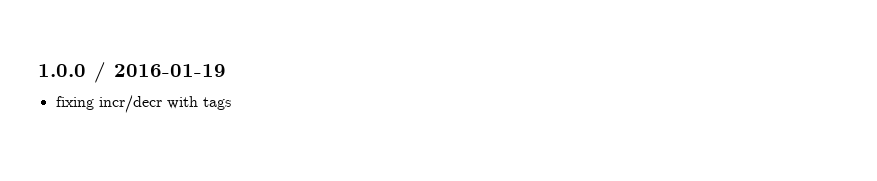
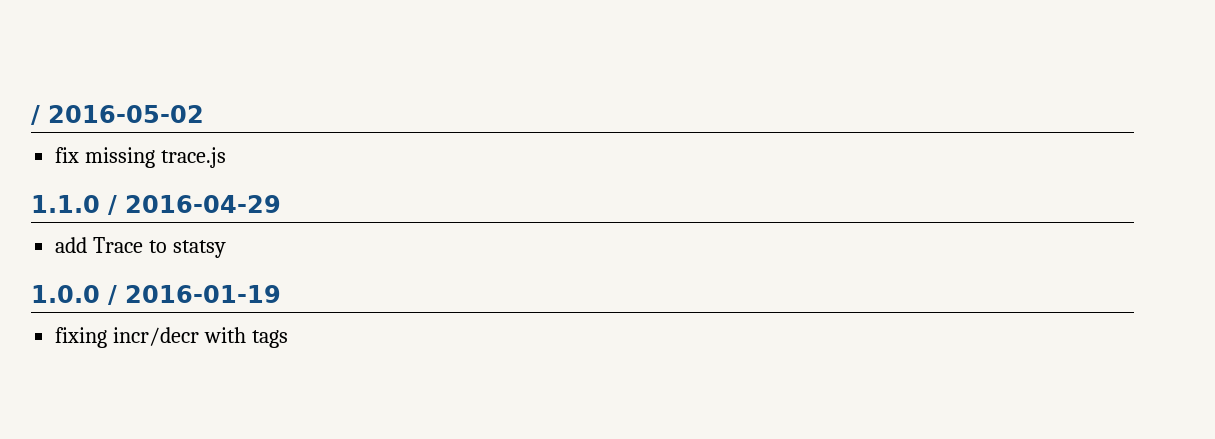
(38, 70) none -> [31,105,204,125] [55,147,227,168] [31,195,281,215] [55,237,227,258] / 2016-05-02 // fix missing trace.js // 1.1.0 / 2016-04-29 // add Trace to statsy //

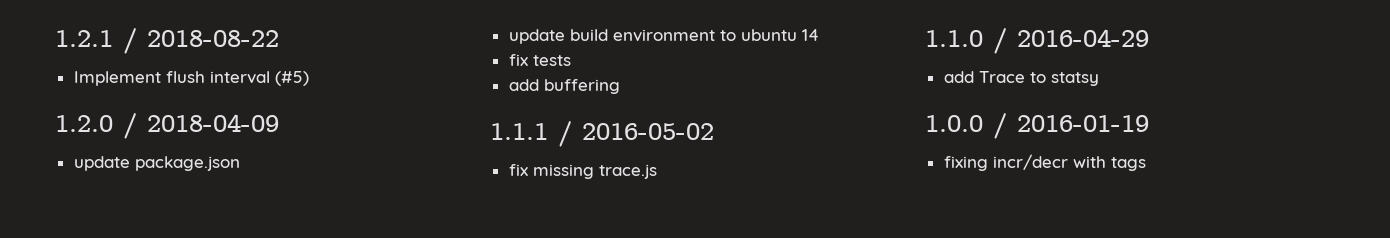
(31, 115) none -> [55,28,279,54] [73,71,309,86] [55,113,279,139] [73,156,240,171] [508,29,819,44] [508,54,571,66] [508,79,620,94] [490,123,548,140] 1.2.1 / 2018-08-22 // Implement flush interval (#5) // 1.2.0 / 2018-04-09 // update package.json // update build environment to ubuntu 14 // fix tests // add buffering // 1.1.1

